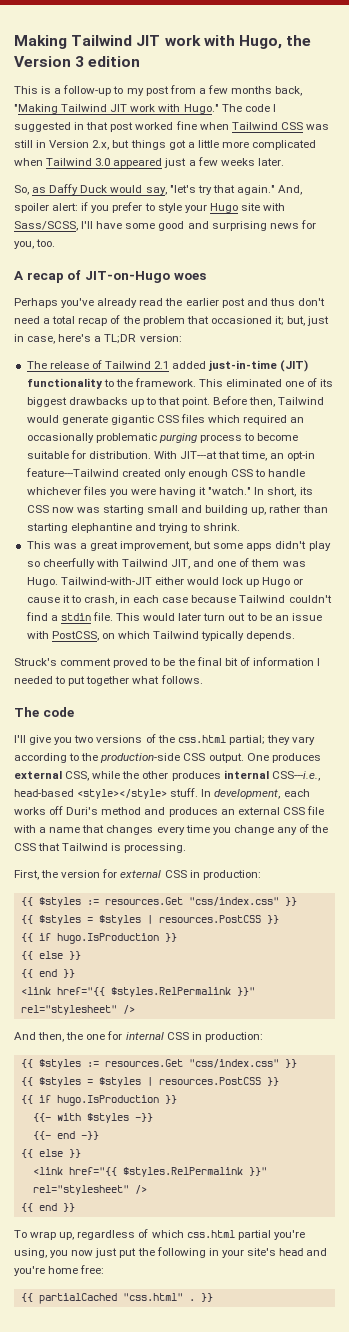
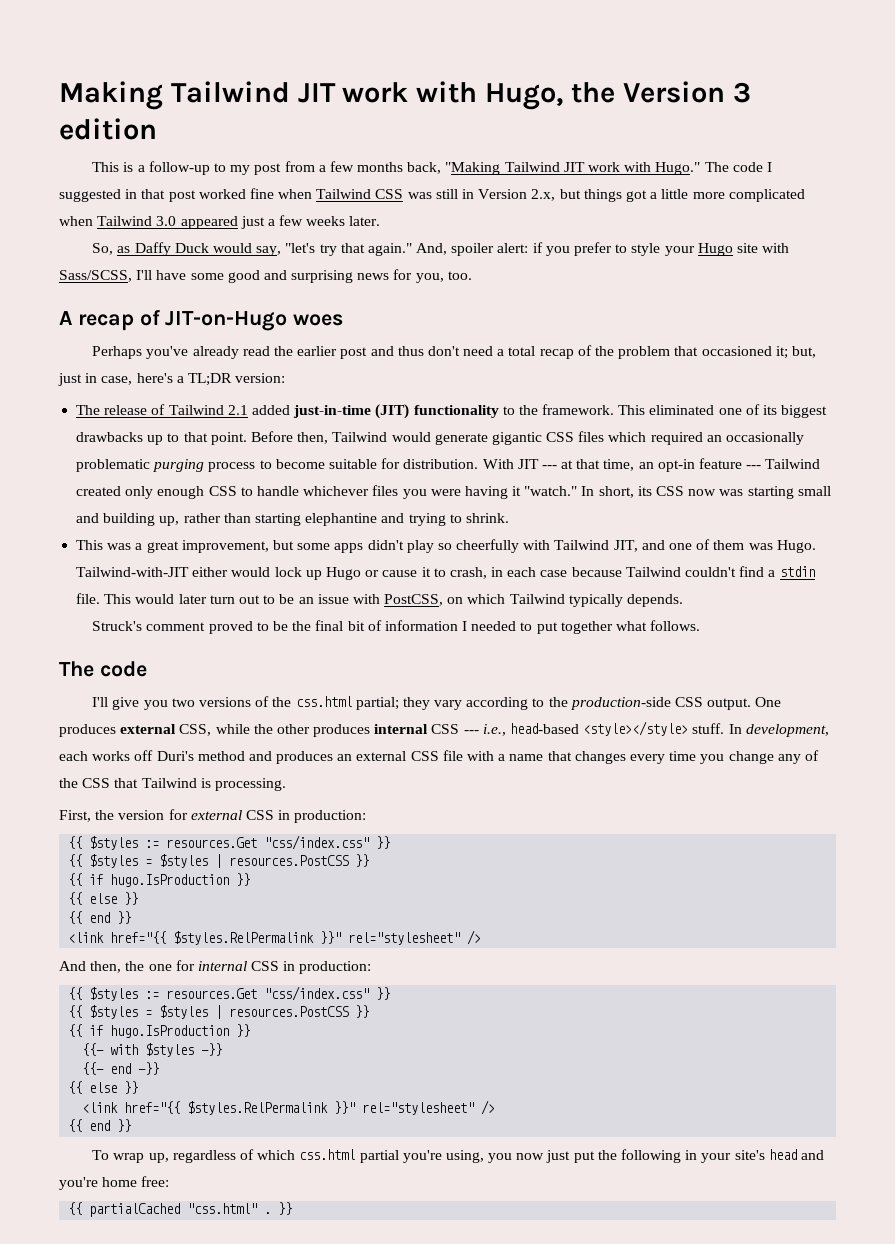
[180,451,218,459] JIT---at -> [517,459,574,469] JIT --- at
[25,468,119,477] feature---Tailwind -> [699,458,821,469] feature --- Tailwind
[271,771,320,781] CSS---i.e., -> [431,724,506,736] CSS --- i.e.,

